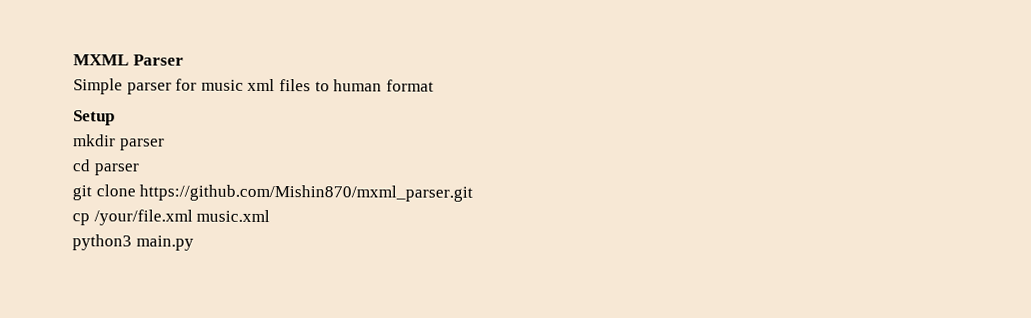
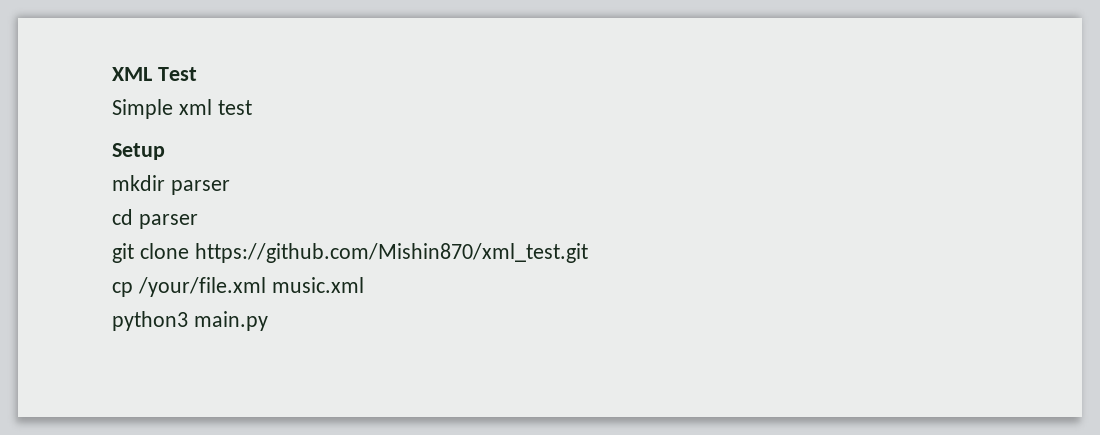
[73,54,184,66] MXML Parser -> [112,67,197,81] XML Test
[126,78,434,95] parser for music xml files to human format -> [178,99,252,115] xml test
[139,184,474,202] https://github.com/Mishin870/mxml_parser.git -> [194,243,588,263] https://github.com/Mishin870/xml_test.git

